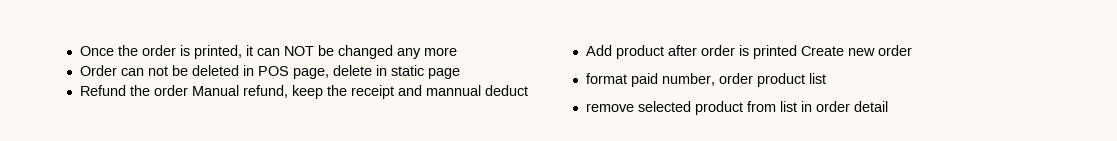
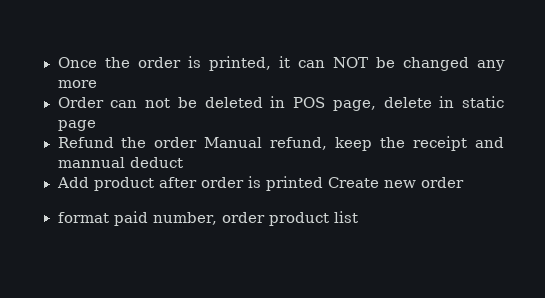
[585,101,888,115] // remove selected product from list in order detail -> (359, 217) none

